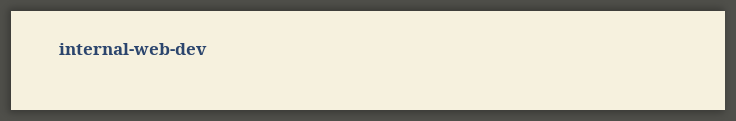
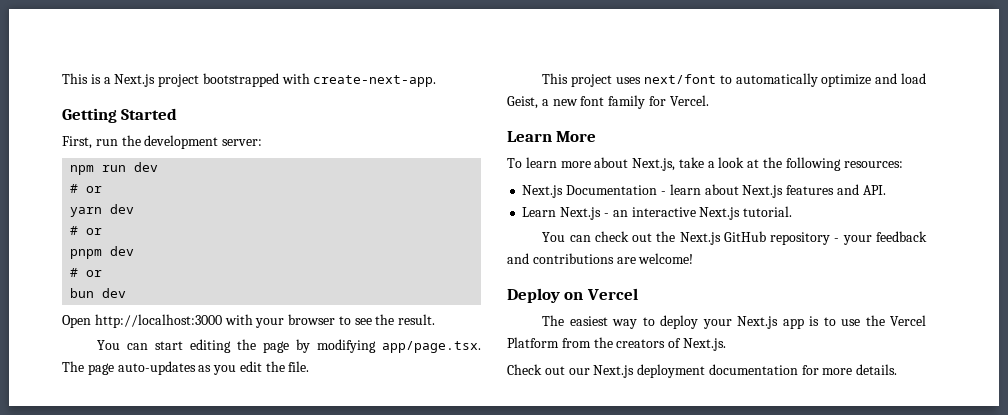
[59,43,207,55] internal-web-dev -> [62,73,437,87] [62,108,178,123] [62,135,263,149] [70,162,159,175] [70,184,103,193] [70,204,135,217] [70,226,103,235] [70,246,135,259] [70,268,103,277] [70,288,127,298] [62,314,436,328] [97,339,481,353] [62,361,310,375] [542,73,926,87] [507,95,709,109] [507,131,597,142] [507,157,903,171] [522,184,886,198] [522,206,793,220] [542,231,927,245] [507,253,694,264] [507,288,638,303] [542,315,926,329] [507,337,726,351] [507,364,898,378] This is a Next.js project bootstrapped with create-next-app. // Getting Started // First, run the development server: // npm run dev // # or // yarn dev // # or // pnpm dev // # or // bun dev // Open http://localhost:3000 with your browser to see the result. // You can start editing the page by modifying app/page.tsx. The page auto-updates as you edit the file. // This project uses next/font to automatically optimize and load Geist, a new font family for Vercel. // Learn More // To learn more about Next.js, take a look at the following resources: // Next.js Documentation - learn about Next.js features and API. // Learn Next.js - an interactive Next.js tutorial. // You can check out the Next.js GitHub repository - your feedback and contributions are welcome! // Deploy on Vercel // The easiest way to deploy your Next.js app is to use the Vercel Platform from the creators of Next.js. // Check out our Next.js deployment documentation for more details.

